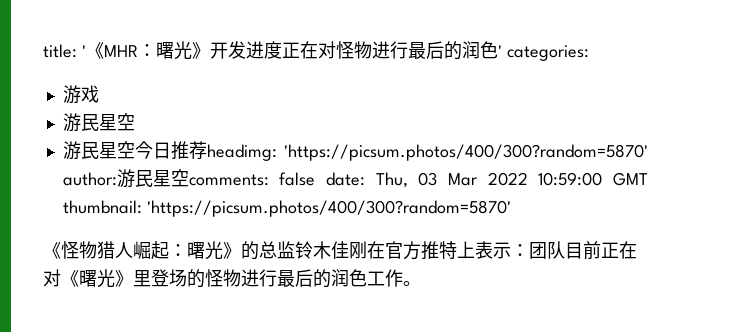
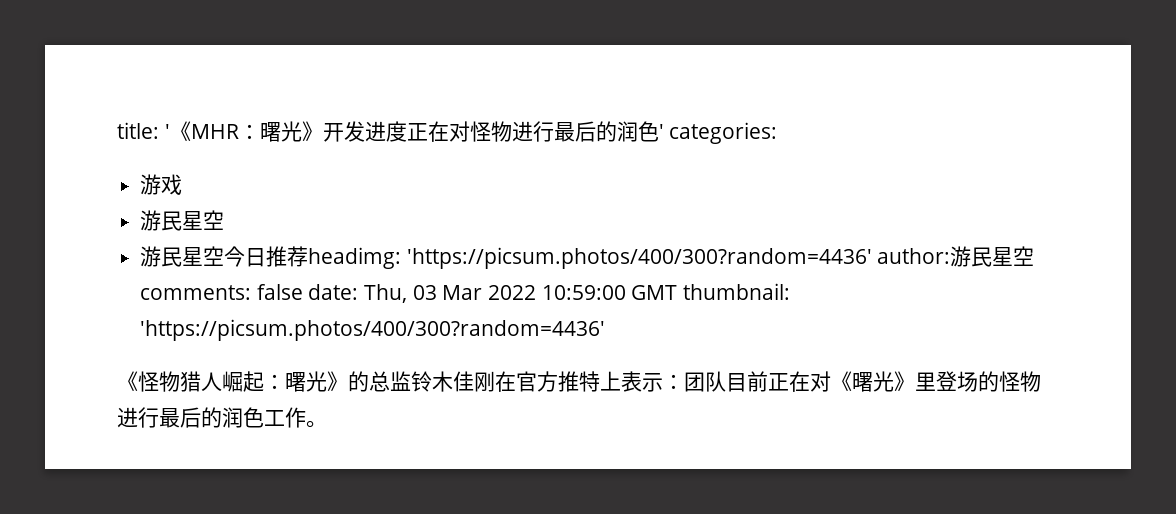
[284,144,648,161] 'https://picsum.photos/400/300?random=5870' -> [406,247,872,269] 'https://picsum.photos/400/300?random=4436'
[146,200,511,217] 'https://picsum.photos/400/300?random=5870' -> [140,319,606,341] 'https://picsum.photos/400/300?random=4436'

